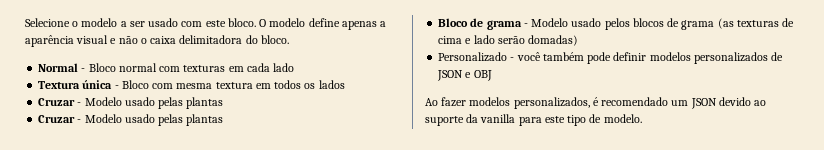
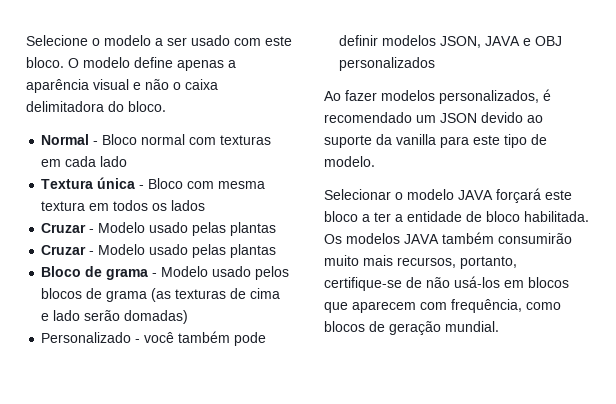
[693,52,784,64] [437,70,464,81] personalizados de JSON -> [440,36,521,48] JSON, JAVA
(492, 75) none -> [339,57,436,71] personalizados
(642, 118) none -> [324,188,572,203] [324,211,589,222] [324,232,572,244] [324,255,517,269] [324,276,569,291] [324,299,561,313] [324,321,499,335] // Selecionar o modelo JAVA forçará este bloco a ter a entidade de bloco habilitada. Os modelos JAVA também consumirão muito mais recursos, portanto, certifique-se de não usá-los em blocos que aparecem com frequência, como blocos de geração mundial.

